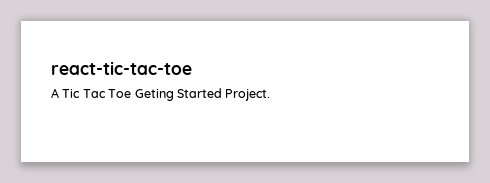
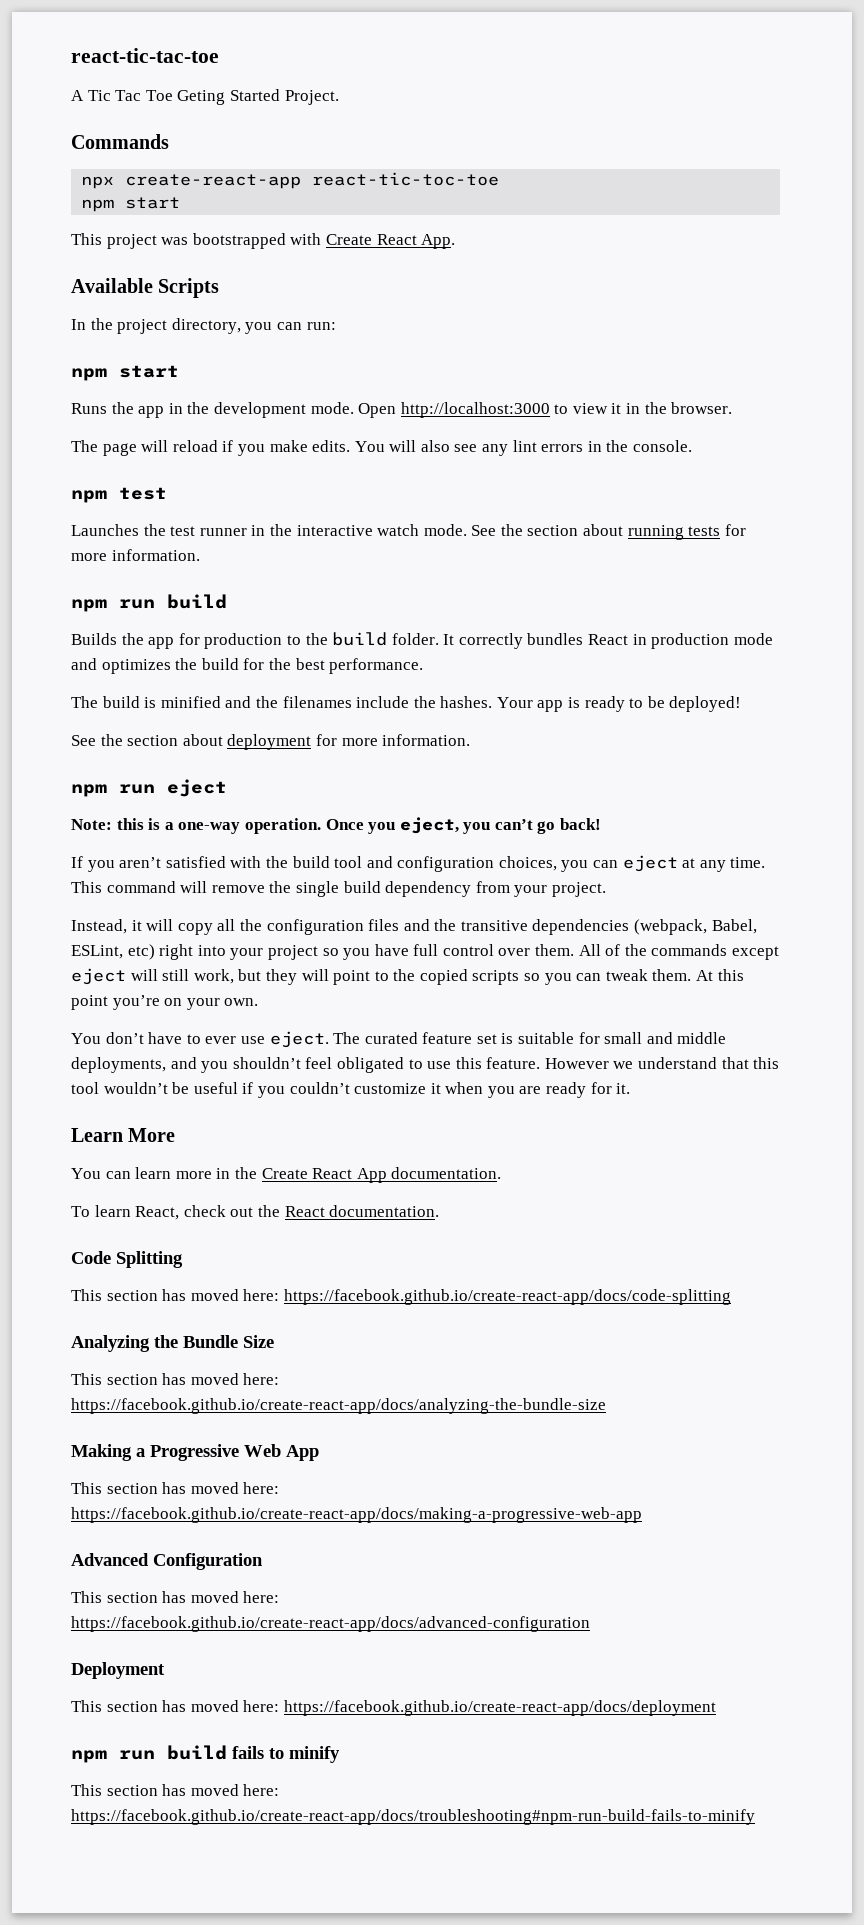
(271, 95) none -> [71,134,169,149] [81,172,500,189] [81,197,181,212] [71,233,456,249] [71,278,220,298] [71,318,336,334] [71,365,179,381] [71,402,733,418] [71,440,693,456] [71,487,167,503] [71,524,746,540] [71,549,200,561] [71,594,227,612] [71,632,773,649] [71,658,424,674] [71,696,742,712] [71,734,471,750] [71,779,227,797] [71,817,602,834] [71,855,766,872] [71,881,606,897] [71,919,757,935] [71,944,780,960] [71,968,744,985] [71,995,259,1010] [71,1031,727,1048] [71,1057,780,1073] [71,1082,631,1098] [71,1128,176,1142] [71,1167,502,1183] [71,1205,440,1220] [71,1251,183,1268] [71,1289,731,1305] [71,1335,274,1352] [71,1373,280,1385] [71,1398,606,1414] [71,1444,319,1461] [71,1482,280,1494] [71,1507,642,1523] [71,1553,263,1570] [71,1591,280,1603] [71,1616,590,1632] [71,1662,165,1679] [71,1700,716,1716] [71,1745,340,1763] [71,1784,280,1796] [71,1809,755,1825] // Commands // npx create-react-app react-tic-toc-toe // npm start // This project was bootstrapped with Create React App. // Available Scripts // In the project directory, you can run: // npm start // Runs the app in the development mode. Open http://localhost:3000 to view it in the browser. // The page will reload if you make edits. You will also see any lint errors in the console. // npm test // Launches the test runner in the interactive watch mode. See the section about running tests for more information. // npm run build // Builds the app for production to the build folder. It correctly bundles React in production mode and optimizes the build for the best performance. // The build is minified and the filenames include the hashes. Your app is ready to be deployed! // See the section about deployment for more information. // npm run eject // Note: this is a one-way operation. Once you eject, you can’t go back! // If you aren’t satisfied with the build tool and configuration choices, you can eject at any time. This command will remove the single build dependency from your project. // Instead, it will copy all the configuration files and the transitive dependencies (webpack, Babel, ESLint, etc) right into your project so you have full control over them. All of the commands except eject will still work, but they will point to the copied scripts so you can tweak them. At this point you’re on your own. // You don’t have to ever use eject. The curated feature set is suitable for small and middle deployments, and you shouldn’t feel obligated to use this feature. However we understand that this tool wouldn’t be useful if you couldn’t customize it when you are ready for it. // Learn More // You can learn more in the Create React App documentation. // To learn React, check out the React documentation. // Code Splitting // This section has moved here: https://facebook.github.io/create-react-app/docs/code-splitting // Analyzing the Bundle Size // This section has moved here: https://facebook.github.io/create-react-app/docs/analyzing-the-bundle-size // Making a Progressive Web App // This section has moved here: https://facebook.github.io/create-react-app/docs/making-a-progressive-web-app // Advanced Configuration // This section has moved here: https://facebook.github.io/create-react-app/docs/advanced-configuration // Deployment // This section has moved here: https://facebook.github.io/create-react-app/docs/deployment // npm run build fails to minify // This section has moved here: https://facebook.github.io/create-react-app/docs/troubleshooting#npm-run-build-fails-to-minify

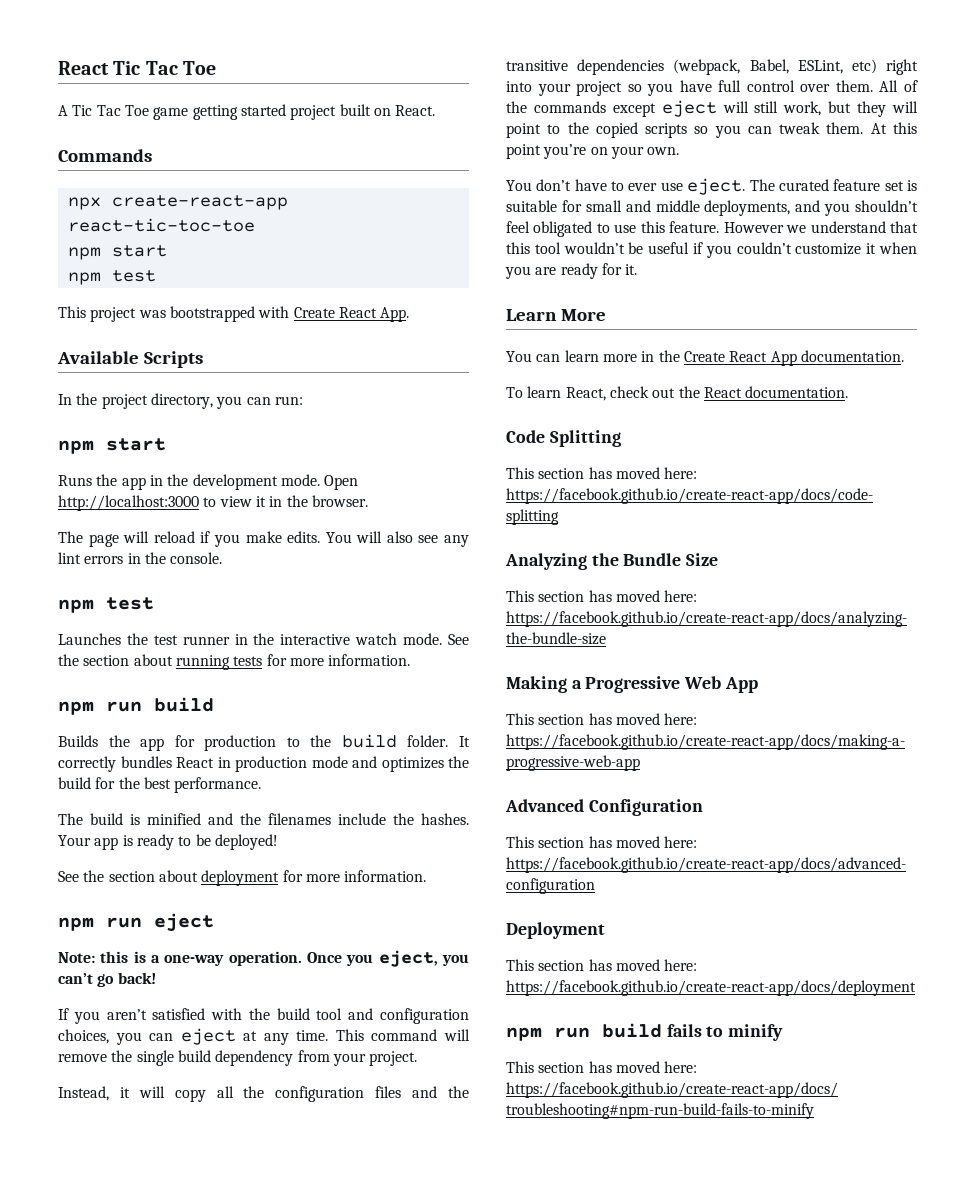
[71,48,219,63] react-tic-tac-toe -> [58,61,217,75] React Tic Tac Toe
[177,89,339,105] Geting Started Project. -> [153,104,436,120] game getting started project built on React.
(181, 203) none -> [67,270,156,285] // npm test

